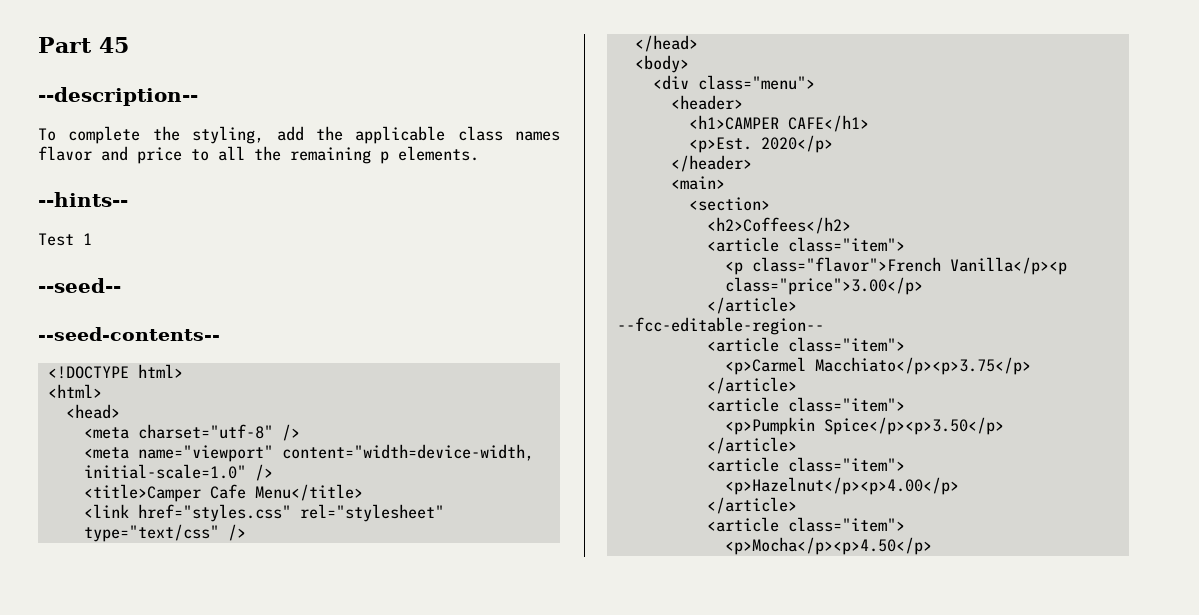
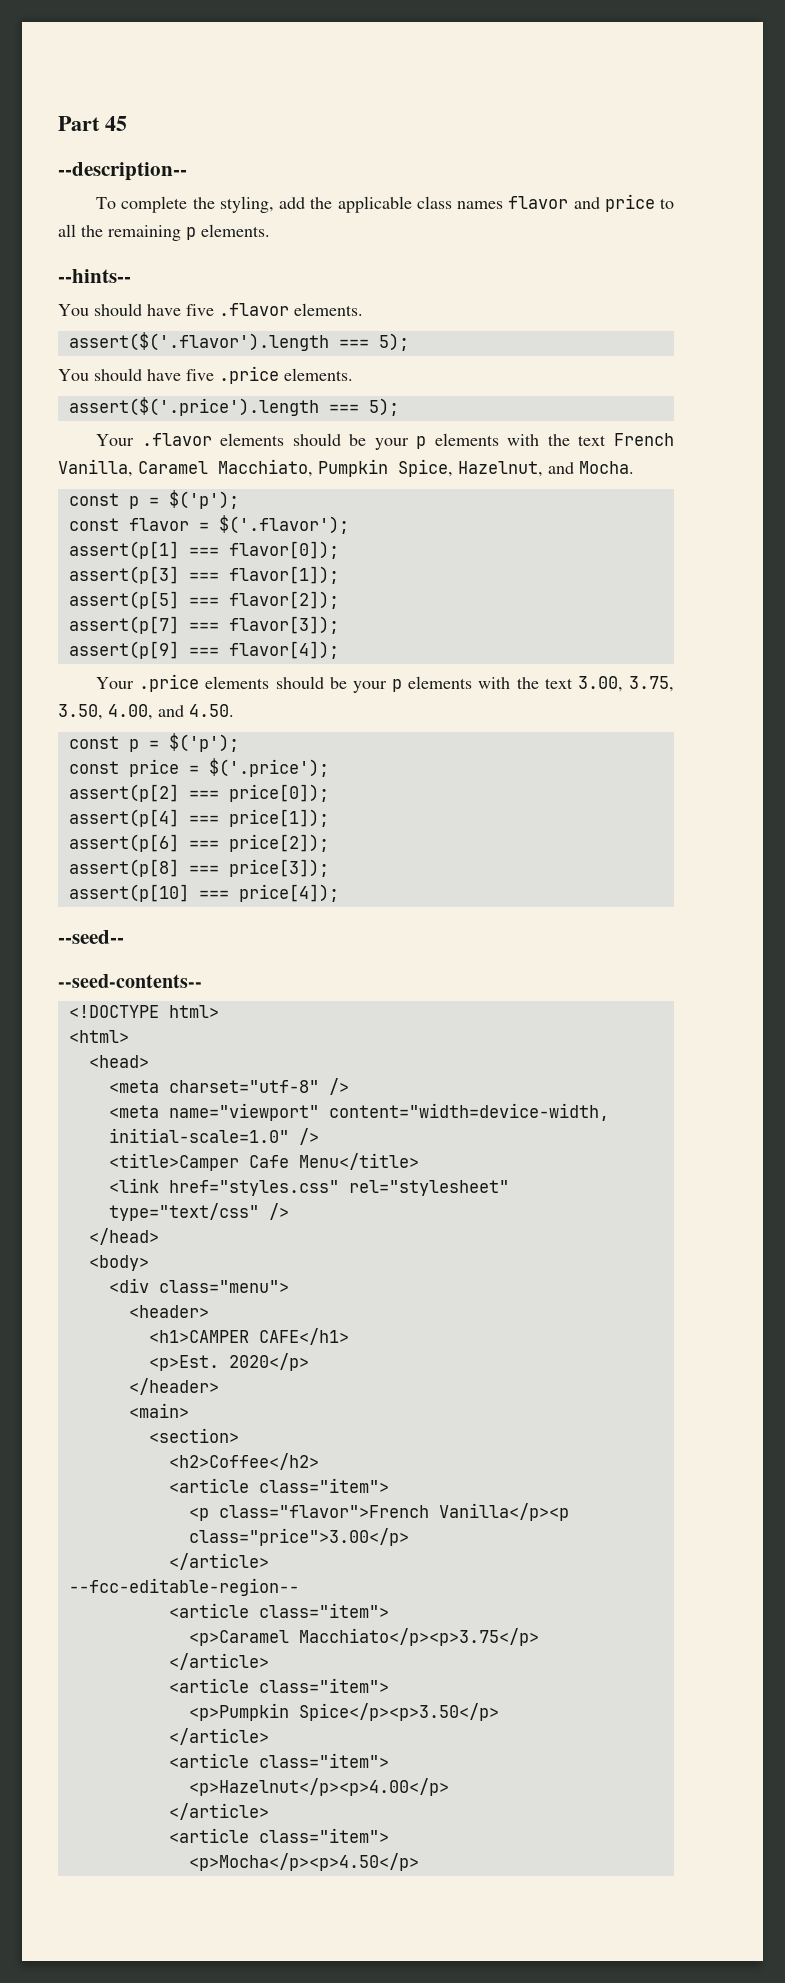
[38,233,92,246] Test 1 -> [58,303,363,316] [68,332,409,351] [58,366,353,384] [68,397,399,416] [96,433,675,450] [58,459,634,477] [68,490,239,509] [68,515,349,534] [68,541,339,559] [68,566,339,584] [68,591,339,609] [68,616,339,634] [68,641,339,659] [96,674,674,693] [58,704,234,720] [68,733,239,752] [68,758,329,777] [68,784,329,802] [68,809,329,827] [68,834,329,852] [68,859,329,877] [68,884,339,902] You should have five .flavor elements. // assert($('.flavor').length === 5); // You should have five .price elements. // assert($('.price').length === 5); // Your .flavor elements should be your p elements with the text French Vanilla, Caramel Macchiato, Pumpkin Spice, Hazelnut, and Mocha. // const p = $('p'); // const flavor = $('.flavor'); // assert(p[1] === flavor[0]); // assert(p[3] === flavor[1]); // assert(p[5] === flavor[2]); // assert(p[7] === flavor[3]); // assert(p[9] === flavor[4]); // Your .price elements should be your p elements with the text 3.00, 3.75, 3.50, 4.00, and 4.50. // const p = $('p'); // const price = $('.price'); // assert(p[2] === price[0]); // assert(p[4] === price[1]); // assert(p[6] === price[2]); // assert(p[8] === price[3]); // assert(p[10] === price[4]);
[706,217,851,234] <h2>Coffees</h2> -> [168,1453,319,1470] <h2>Coffee</h2>
[724,357,806,375] <p>Carmel -> [188,1630,289,1646] <p>Caramel

